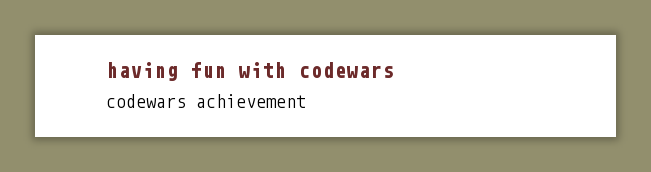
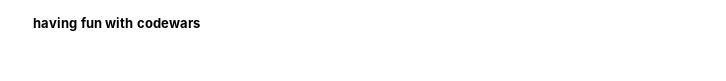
[106,94,306,108] // codewars achievement -> (200, 23) none

